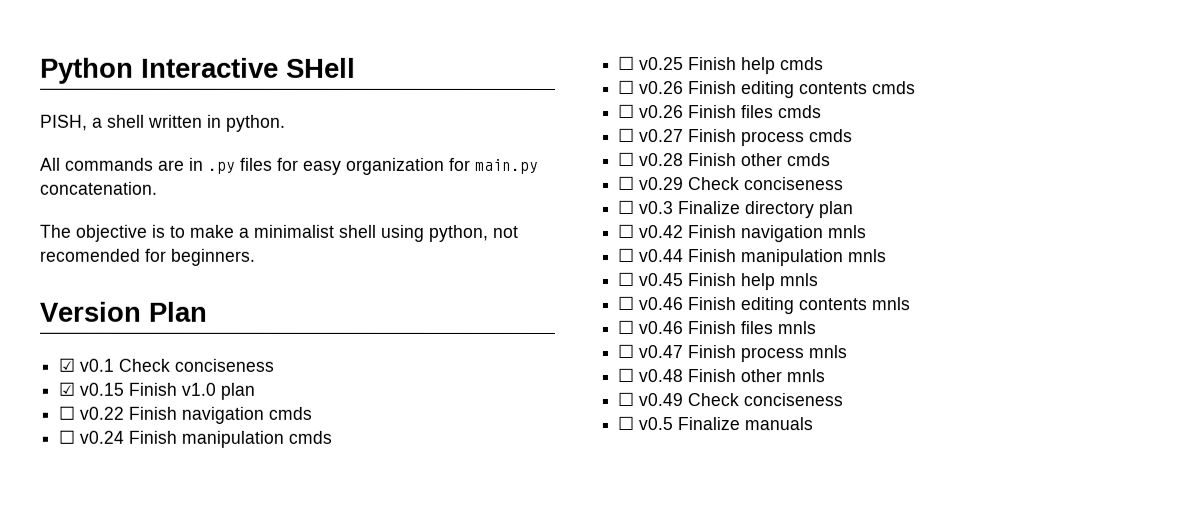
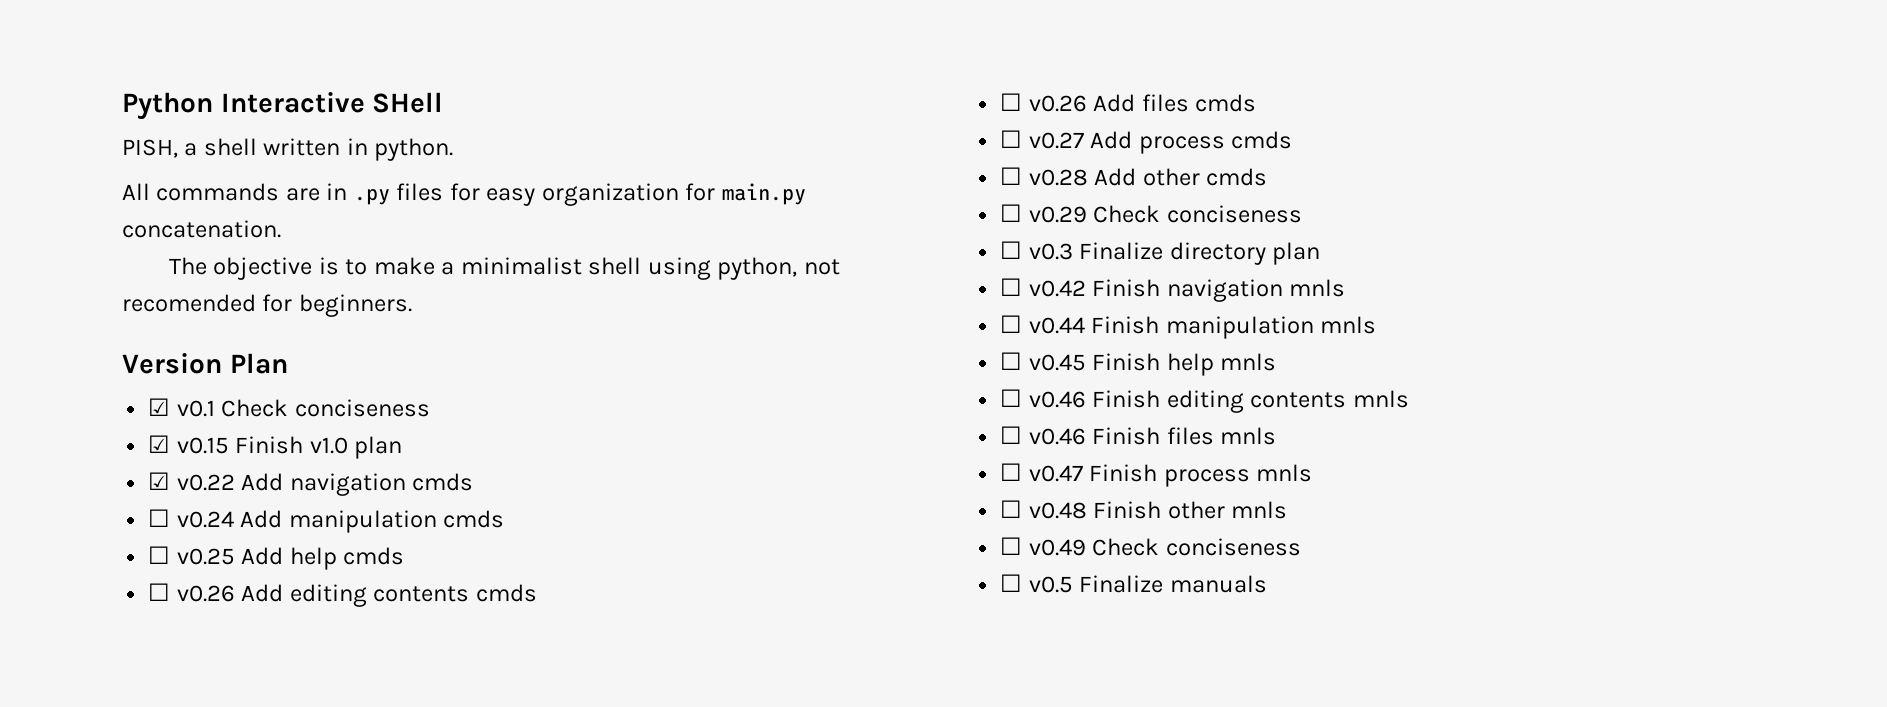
[58,405,178,420] ☐ v0.22 Finish -> [148,472,284,491] ☑ v0.22 Add
[128,430,178,444] Finish -> [240,510,283,528] Add
[688,57,738,71] Finish -> [241,547,284,565] Add
[688,81,738,95] Finish -> [241,584,284,602] Add
[688,105,738,119] Finish -> [1093,94,1136,112] Add
[688,129,738,143] Finish -> [1090,131,1133,149] Add
[688,153,738,167] Finish -> [1094,168,1137,186] Add

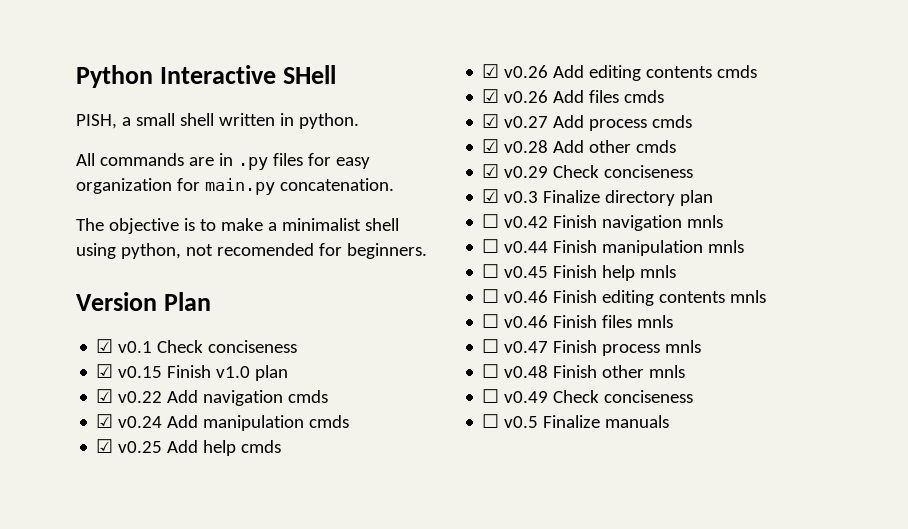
(198, 149) none -> [135,113,175,126] small
[148,509,171,527] ☐ -> [96,414,114,428] ☑
[148,546,171,564] ☐ -> [96,439,114,453] ☑
[148,583,171,601] ☐ -> [482,64,500,78] ☑
[1000,93,1023,111] ☐ -> [482,89,500,103] ☑
[1000,130,1023,148] ☐ -> [482,114,500,128] ☑
[1000,167,1023,185] ☐ -> [482,139,500,153] ☑
[1000,204,1023,222] ☐ -> [482,164,500,178] ☑
[1000,241,1023,259] ☐ -> [482,189,500,203] ☑

